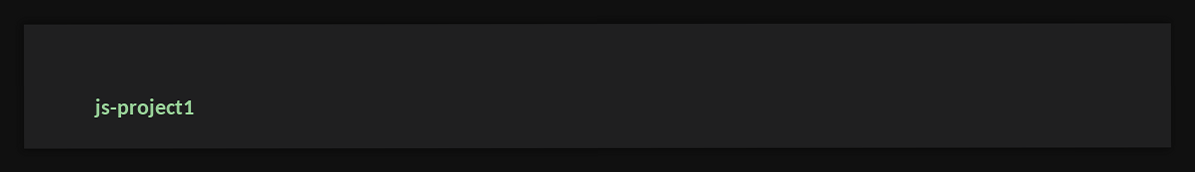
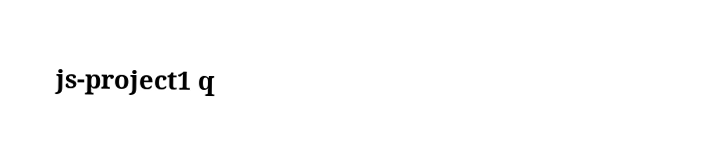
(195, 108) none -> [197,75,216,97] q

